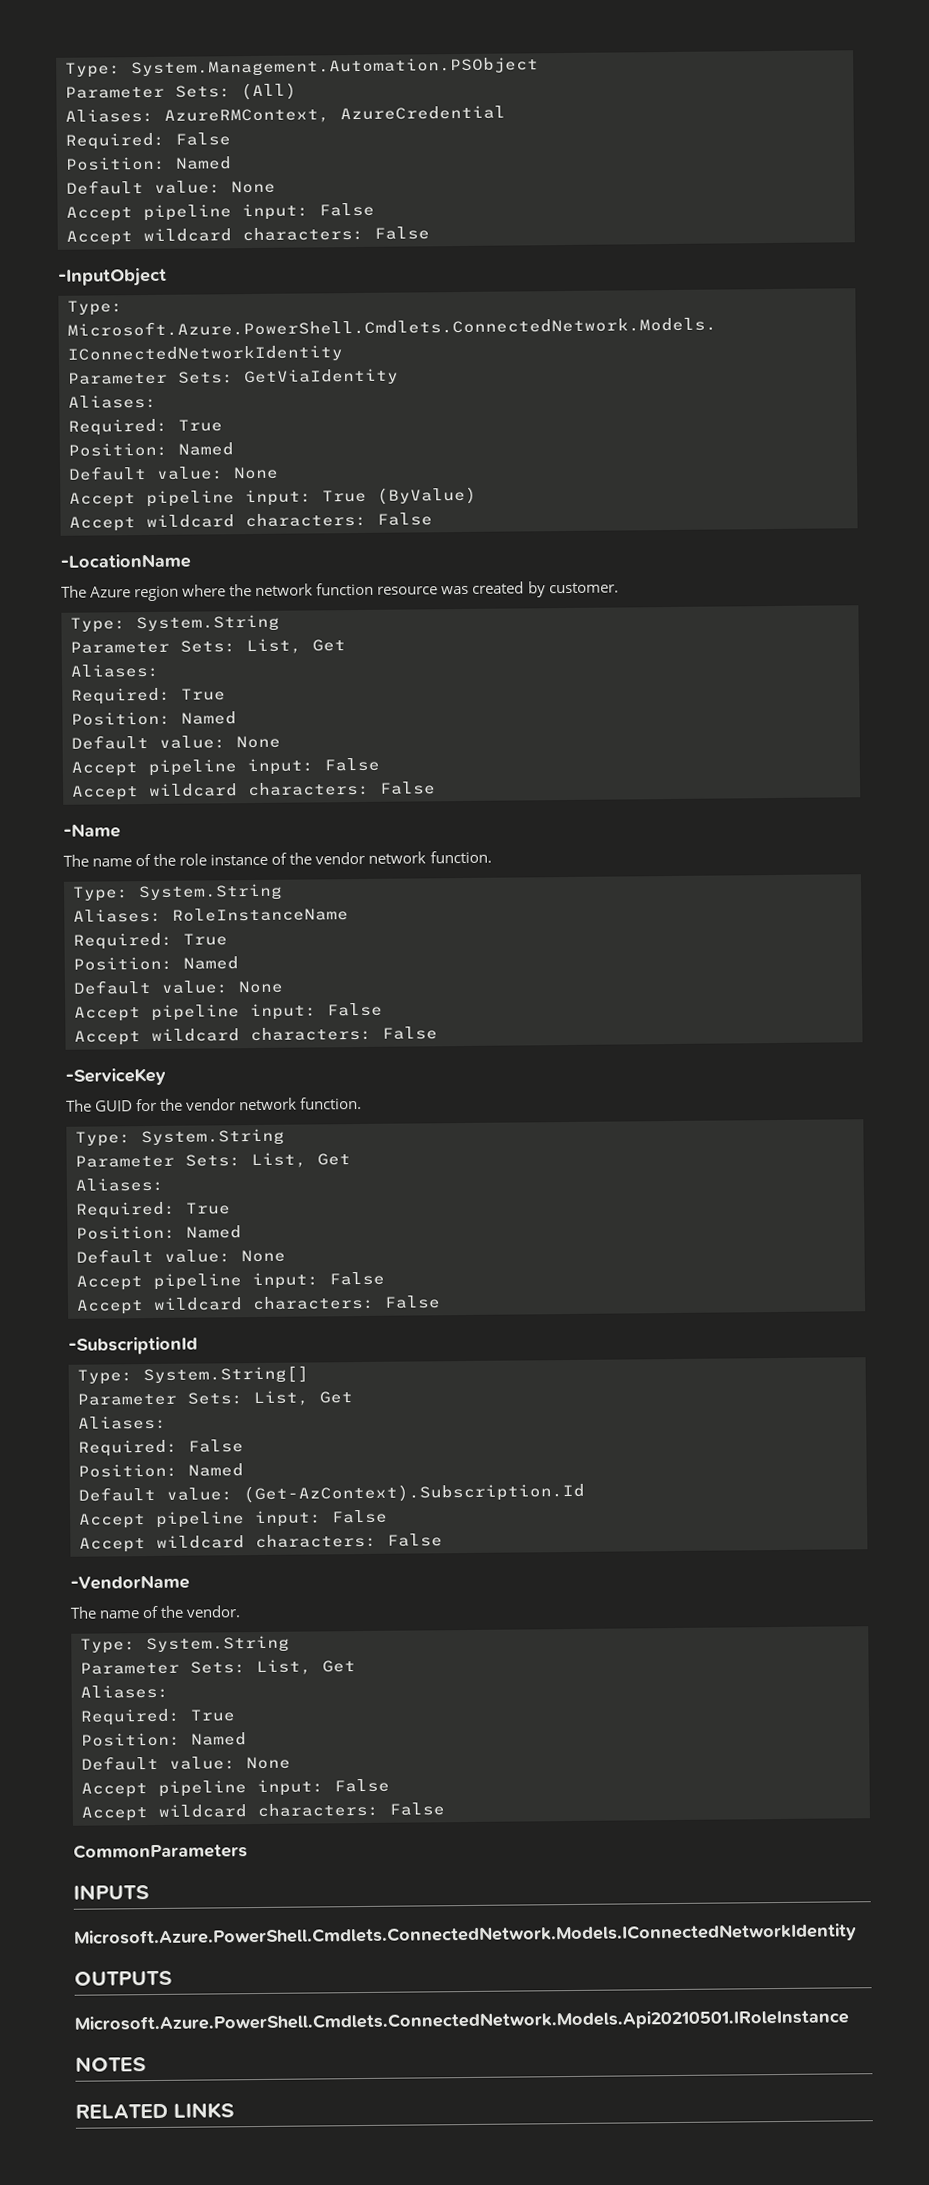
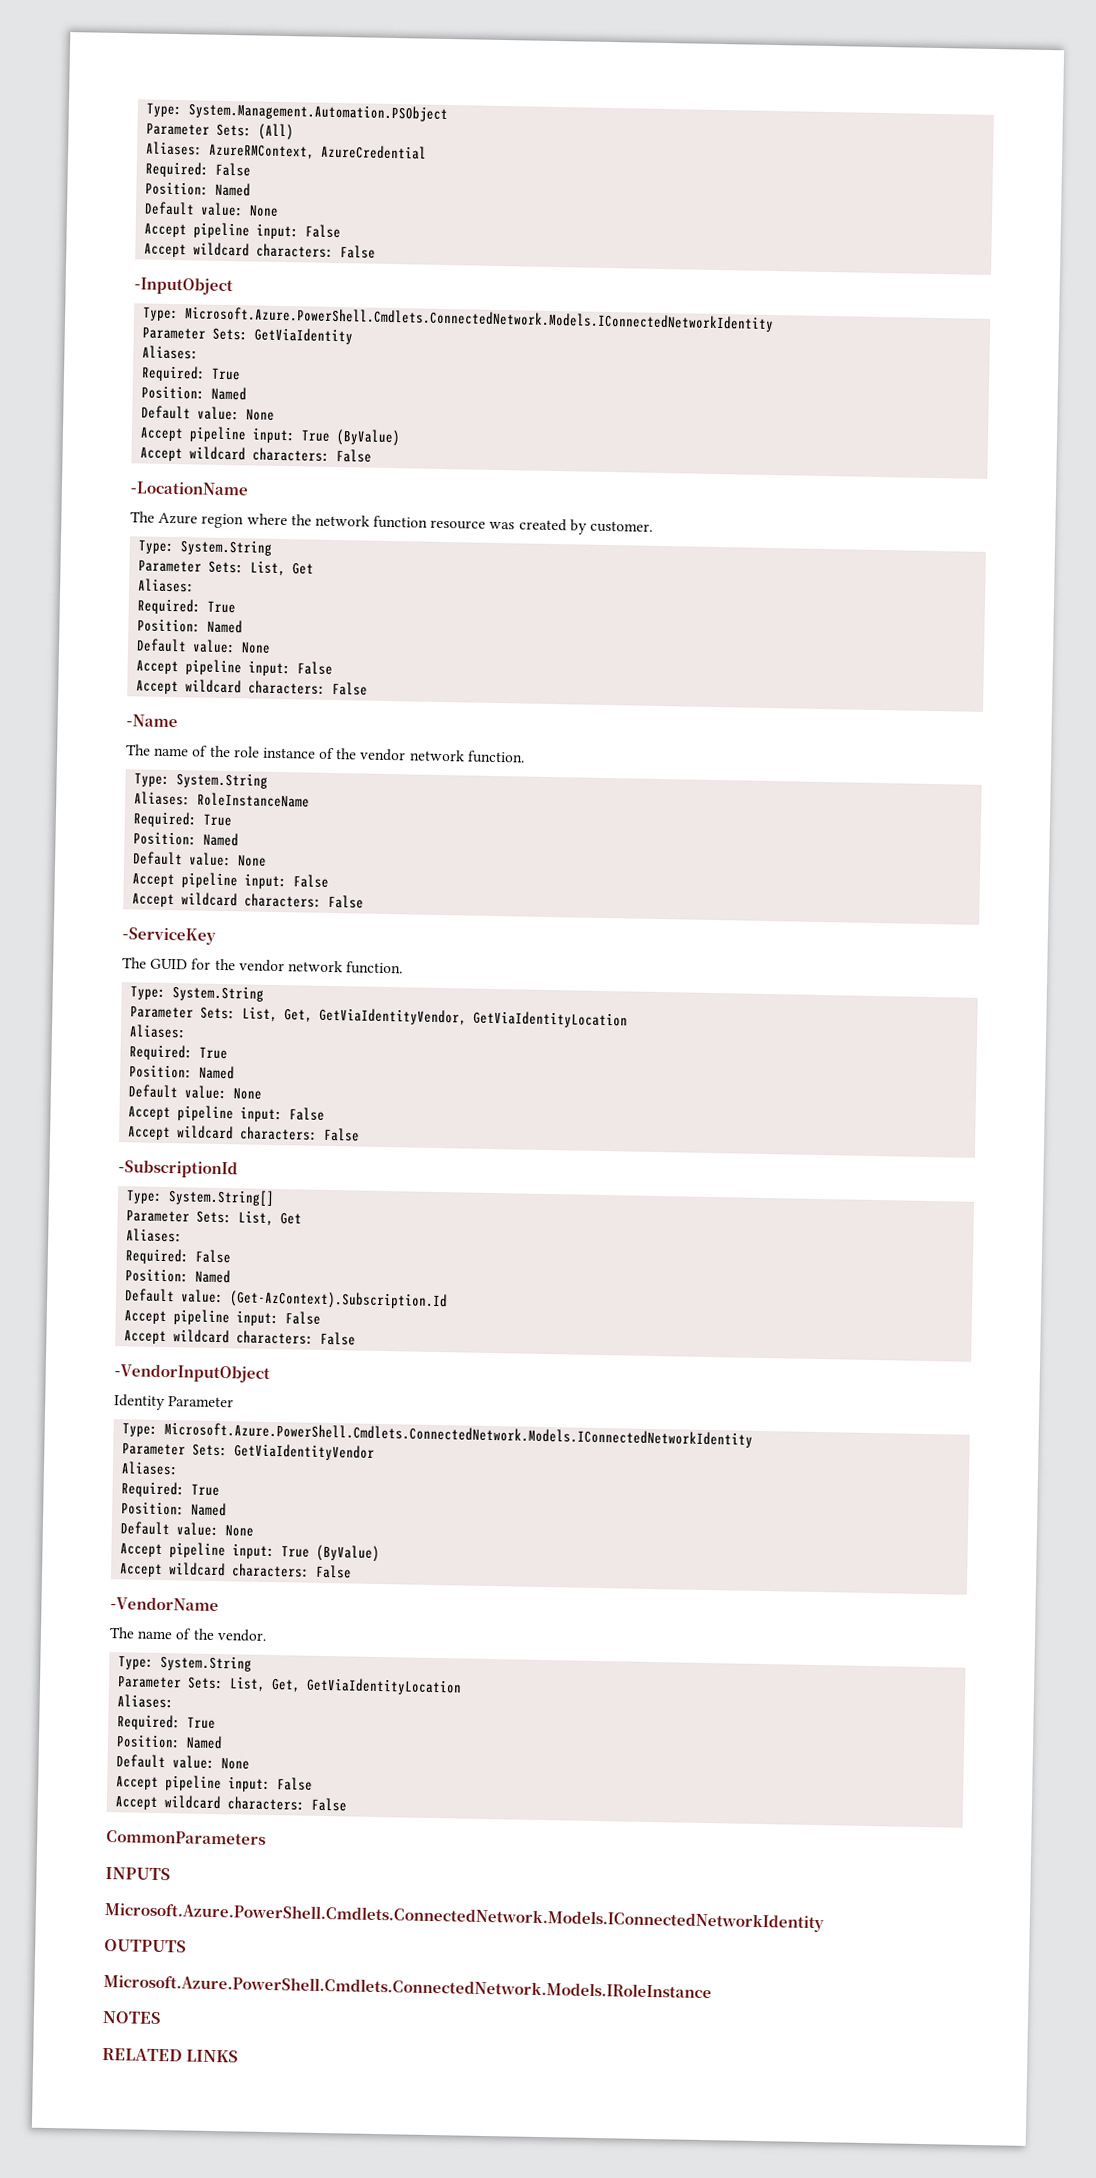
[317,1153,351,1166] Get -> [284,1007,629,1029] Get, GetViaIdentityVendor, GetViaIdentityLocation
(443, 1540) none -> [114,1364,270,1383] [114,1394,235,1411] [122,1422,754,1448] [122,1442,376,1461] [121,1461,180,1476] [121,1481,221,1498] [121,1501,228,1517] [120,1521,255,1537] [120,1542,381,1563] [119,1562,353,1579] // -VendorInputObject // Identity Parameter // Type: Microsoft.Azure.PowerShell.Cmdlets.ConnectedNetwork.Models.IConnectedNetworkIdentity // Parameter Sets: GetViaIdentityVendor // Aliases: // Required: True // Position: Named // Default value: None // Accept pipeline input: True (ByValue) // Accept wildcard characters: False
[322,1660,356,1673] Get -> [271,1677,463,1696] Get, GetViaIdentityLocation
[74,2009,849,2034] Microsoft.Azure.PowerShell.Cmdlets.ConnectedNetwork.Models.Api20210501.IRoleInstance -> [103,1974,712,1999] Microsoft.Azure.PowerShell.Cmdlets.ConnectedNetwork.Models.IRoleInstance

